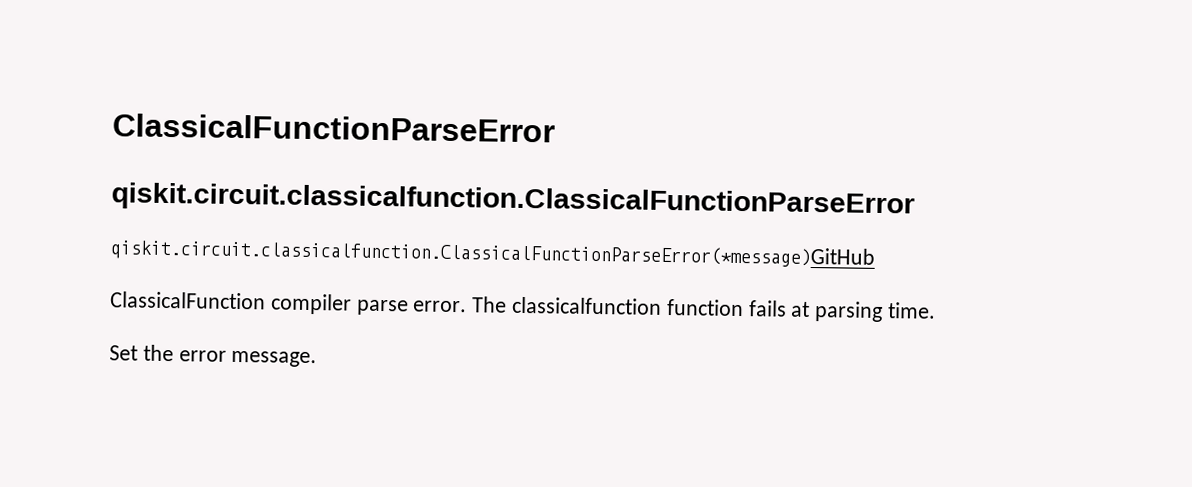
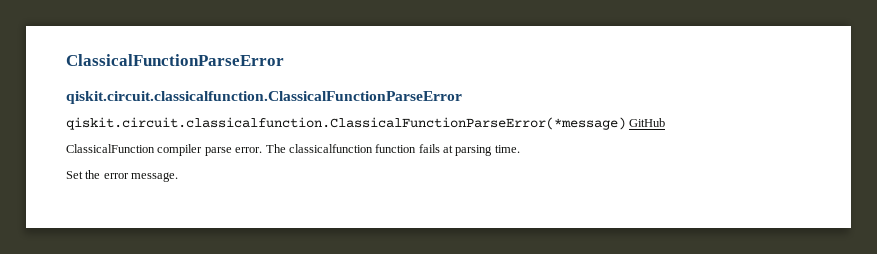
[110,238,875,269] qiskit.circuit.classicalfunction.ClassicalFunctionParseError(*message)GitHub -> [66,117,666,130] qiskit.circuit.classicalfunction.ClassicalFunctionParseError(*message) GitHub

